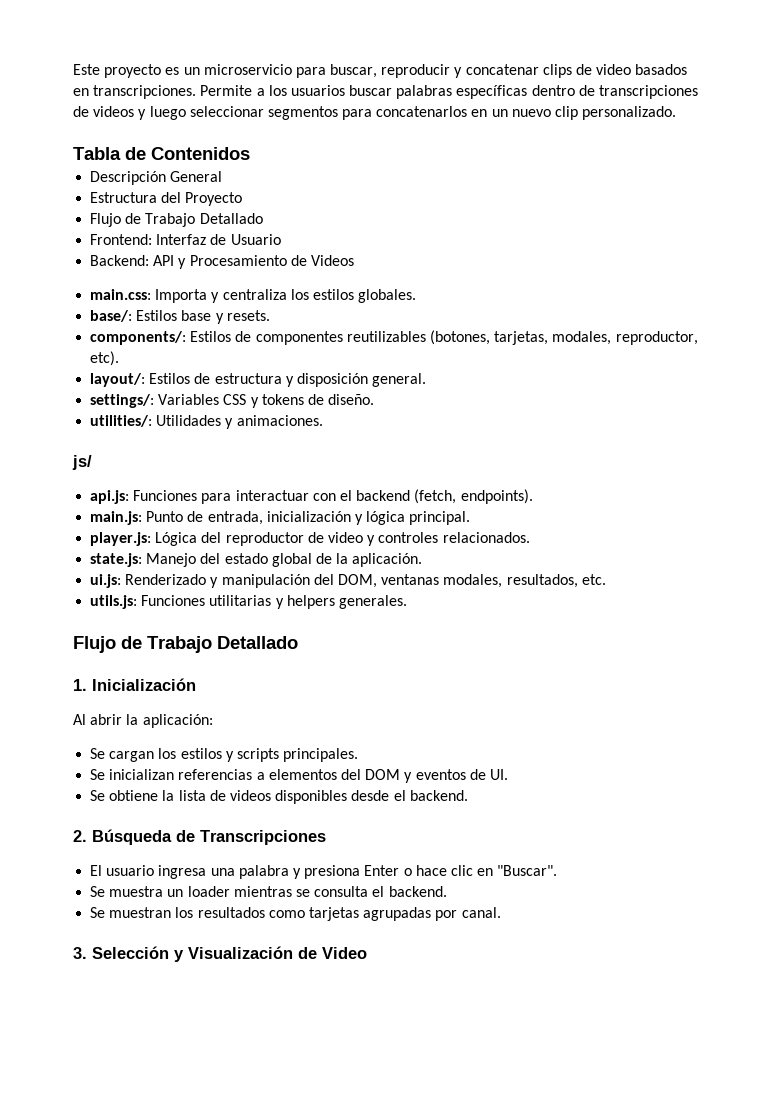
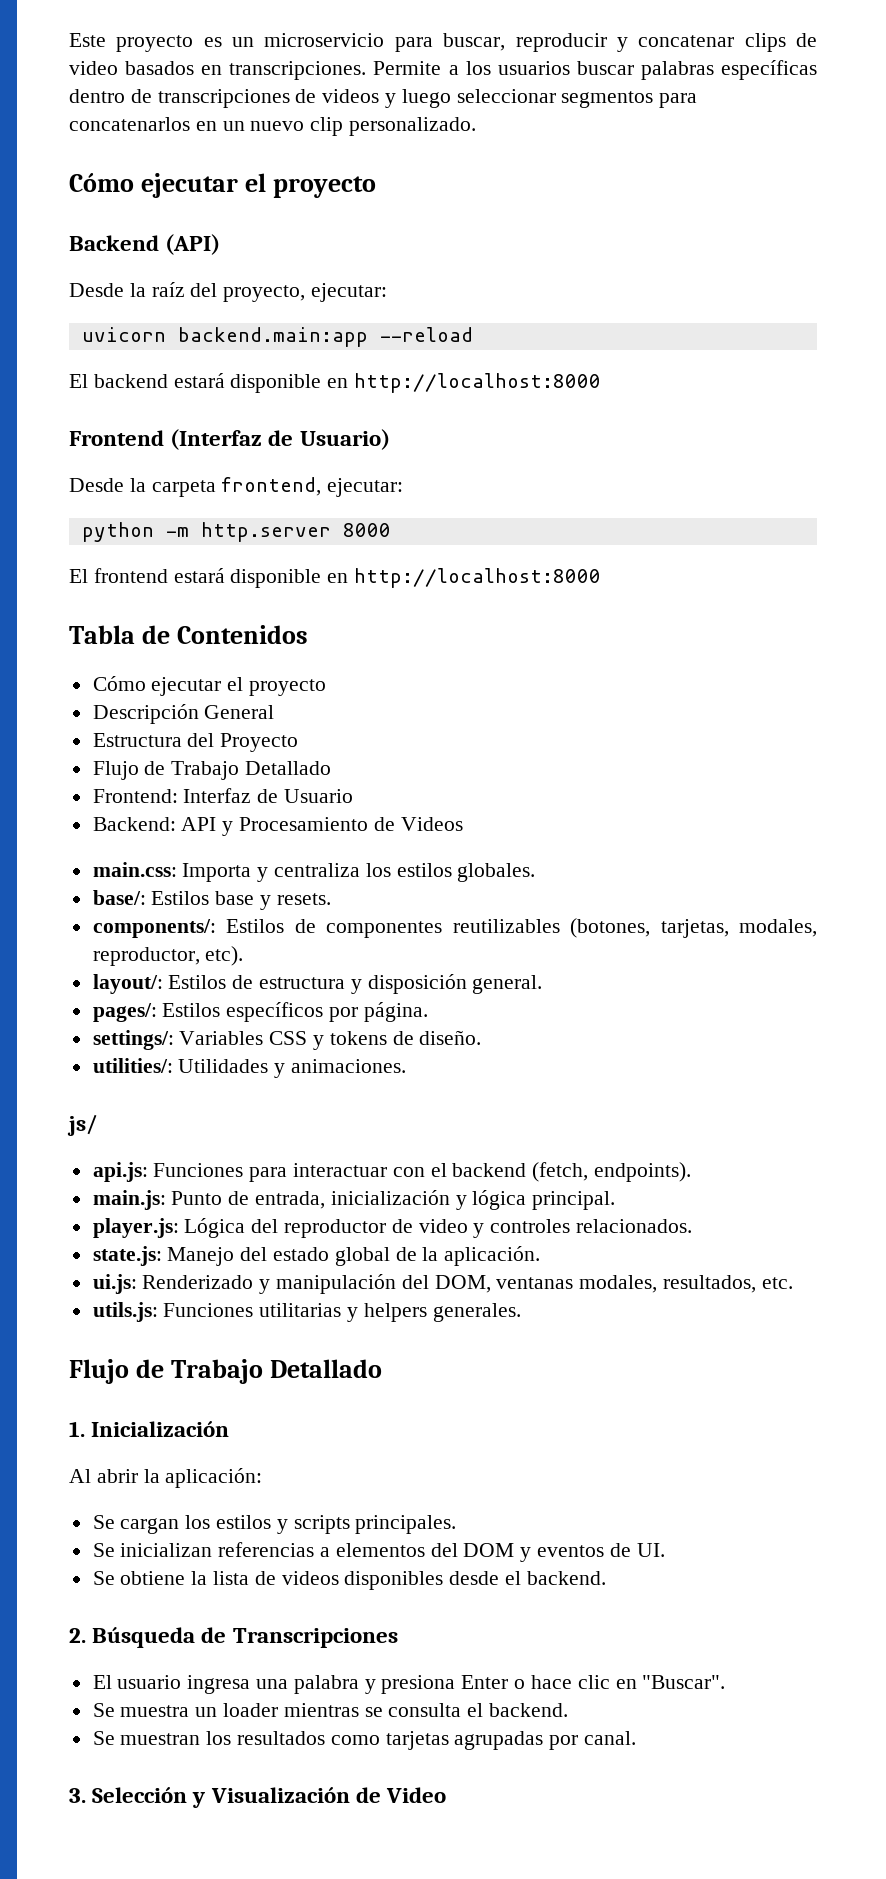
(677, 113) none -> [69,173,377,198] [69,234,221,255] [69,282,388,302] [81,327,473,347] [69,373,602,393] [69,429,390,450] [69,477,404,497] [81,522,391,542] [69,568,602,588] // Cómo ejecutar el proyecto // Backend (API) // Desde la raíz del proyecto, ejecutar: // uvicorn backend.main:app --reload // El backend estará disponible en http://localhost:8000 // Frontend (Interfaz de Usuario) // Desde la carpeta frontend, ejecutar: // python -m http.server 8000 // El frontend estará disponible en http://localhost:8000
(250, 153) none -> [92,676,327,696] // Cómo ejecutar el proyecto
(427, 380) none -> [92,1002,428,1022] // pages/: Estilos específicos por página.

